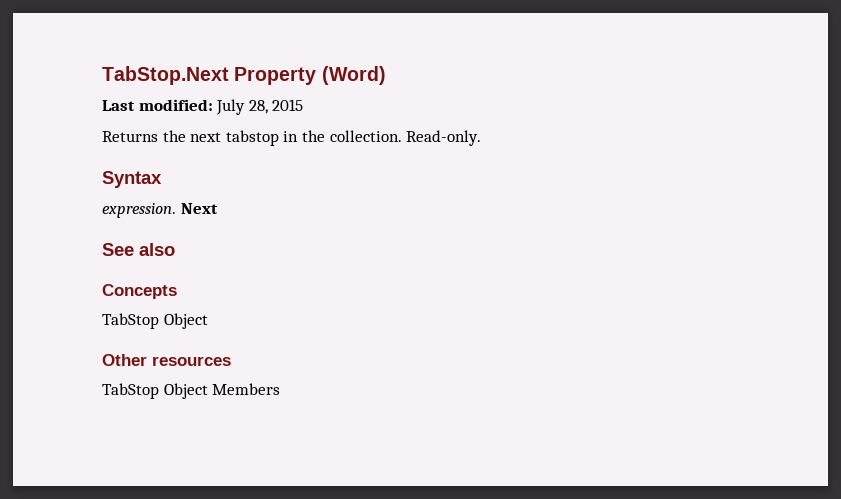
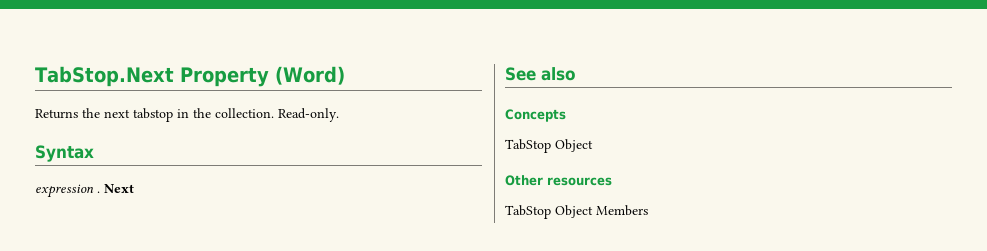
[102,99,304,115] // Last modified: July 28, 2015 -> (345, 75) none
[102,203,176,218] expression. -> [35,184,100,198] expression .

